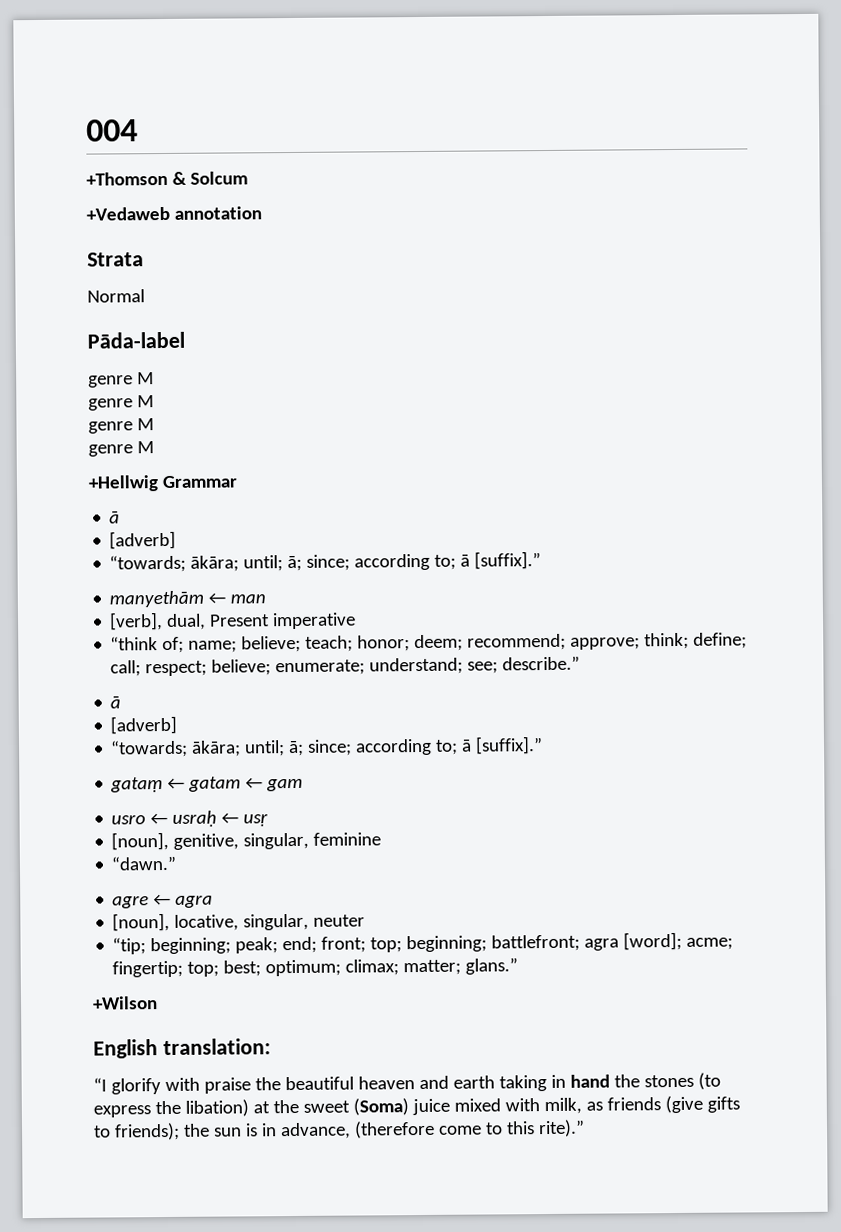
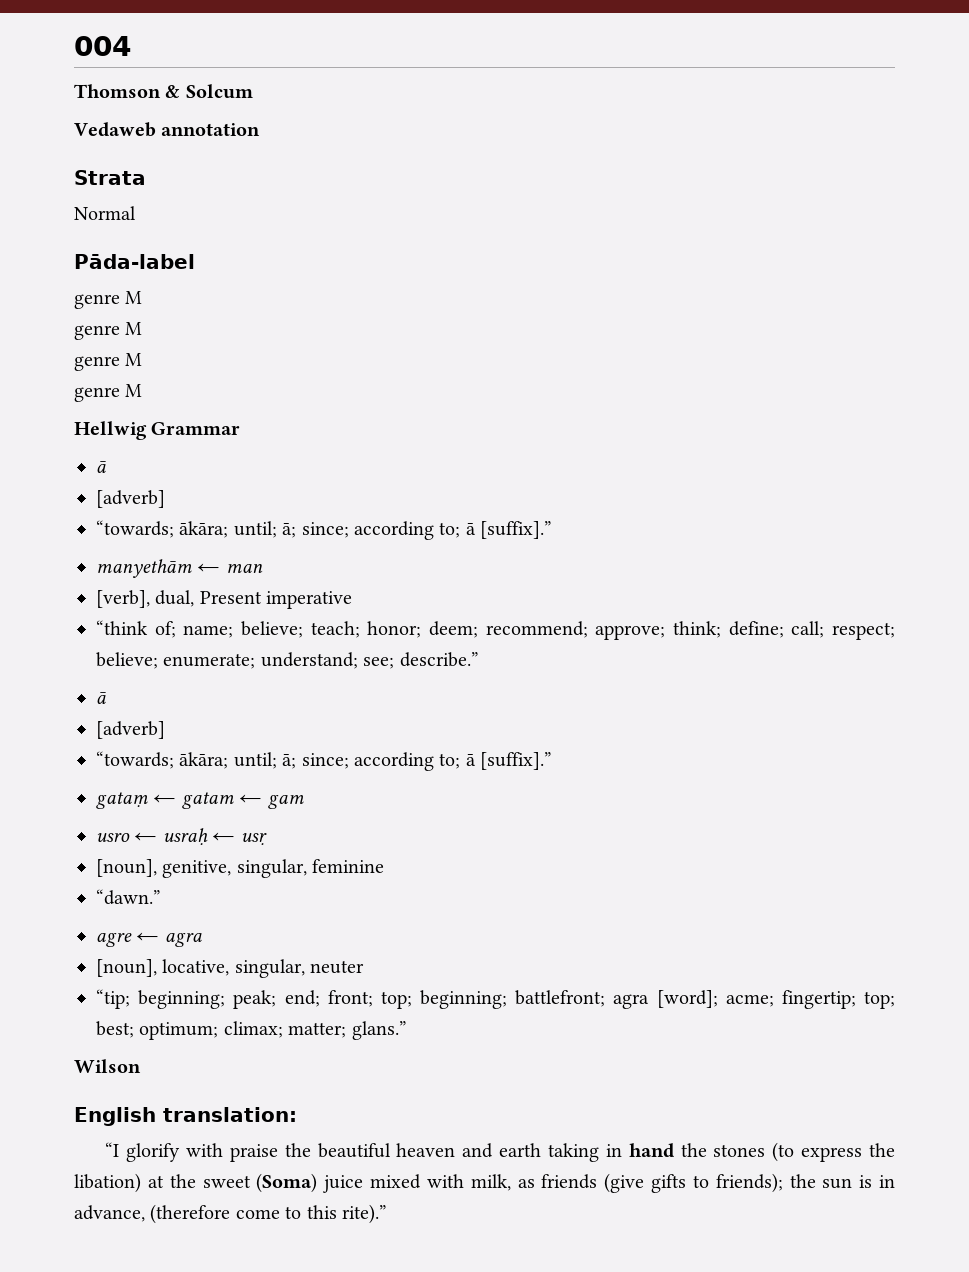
[86,171,168,186] +Thomson -> [74,84,161,98] Thomson
[86,206,170,221] +Vedaweb -> [74,122,156,137] Vedaweb
[88,475,159,492] +Hellwig -> [74,421,147,440] Hellwig
[92,996,158,1010] +Wilson -> [74,1059,141,1073] Wilson

